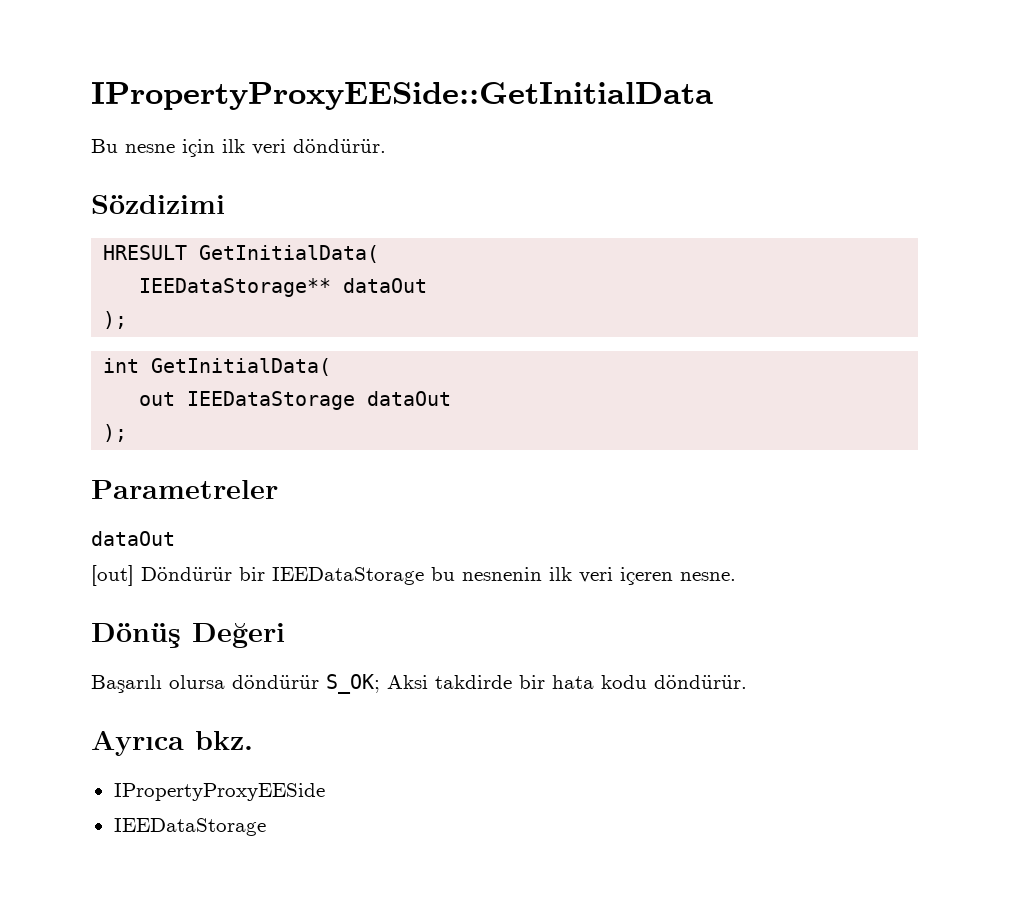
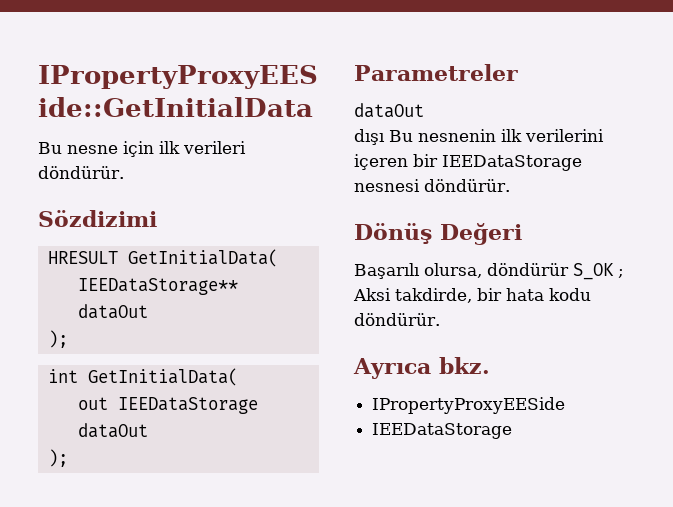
[252,139,286,155] veri -> [183,141,246,154] verileri
[91,565,736,586] [91,623,285,648] [91,674,512,694] [out] Döndürür bir IEEDataStorage bu nesnenin ilk veri içeren nesne. // Dönüş Değeri // Başarılı olursa döndürür S_OK; Aksi takdirde -> [354,129,604,145] [354,154,582,171] [354,179,510,192] [354,223,522,245] [354,263,624,280] [353,288,472,303] dışı Bu nesnenin ilk verilerini içeren bir IEEDataStorage nesnesi döndürür. // Dönüş Değeri // Başarılı olursa, döndürür S_OK ; Aksi takdirde,

